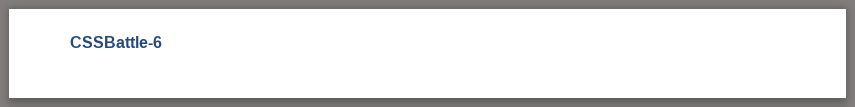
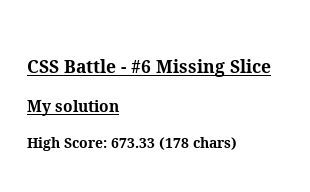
[70,36,162,48] CSSBattle-6 -> [27,59,271,77] [27,100,120,116] [27,137,237,151] CSS Battle - #6 Missing Slice // My solution // High Score: 673.33 (178 chars)

